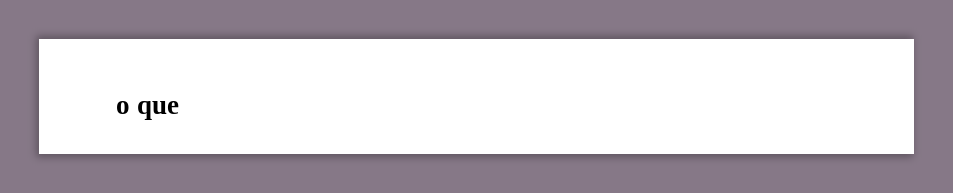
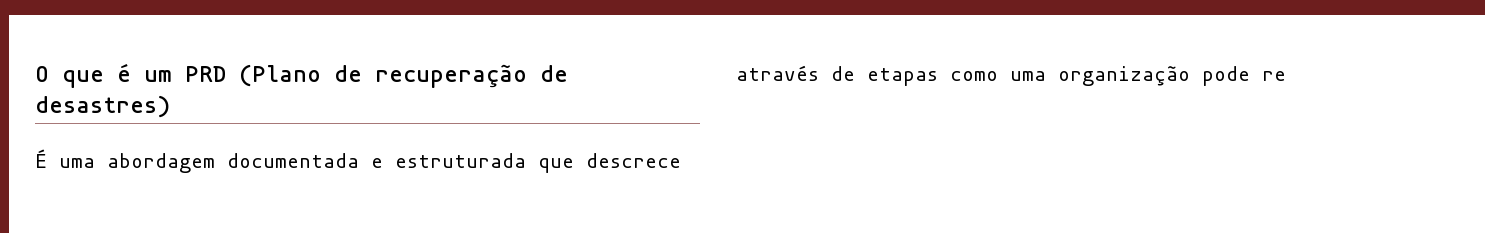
[116,101,180,120] o que -> [35,63,568,88] [35,95,170,118] [35,149,681,173] [736,65,1286,86] O que é um PRD (Plano de recuperação de desastres) // É uma abordagem documentada e estruturada que descrece através de etapas como uma organização pode re

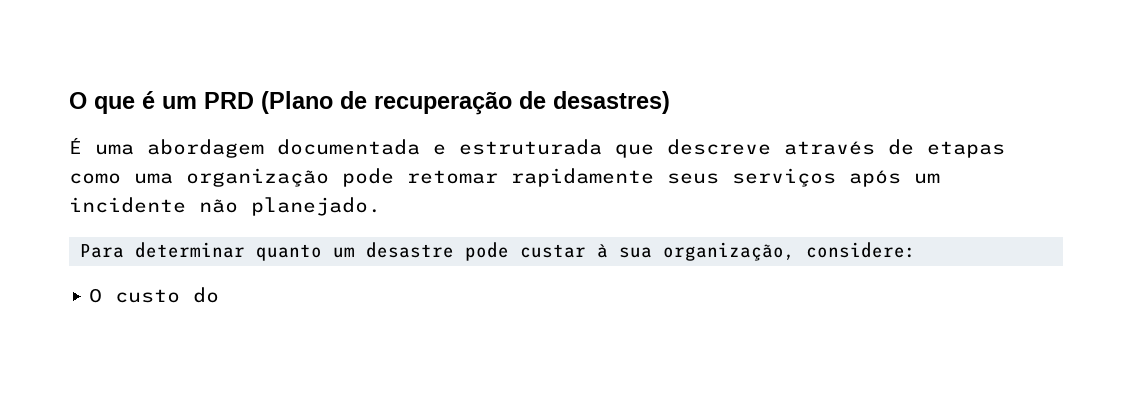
[586,153,681,168] descrece -> [667,139,771,155] descreve
[1262,71,1286,81] re -> [407,168,940,187] [69,197,381,216] [80,242,917,261] [89,287,220,303] retomar rapidamente seus serviços após um incidente não planejado. // Para determinar quanto um desastre pode custar à sua organização, considere: // O custo do

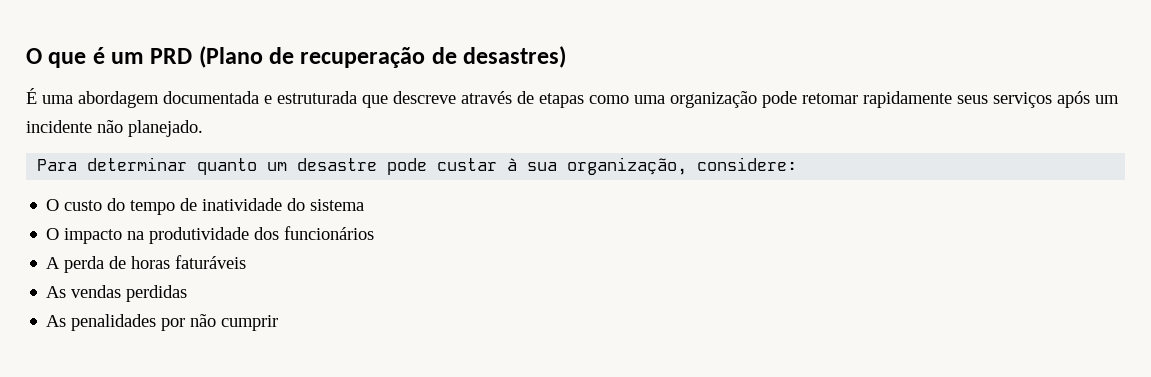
(220, 295) none -> [130,198,365,215] [46,226,375,244] [46,255,247,273] [46,285,188,302] [46,314,279,331] tempo de inatividade do sistema // O impacto na produtividade dos funcionários // A perda de horas faturáveis // As vendas perdidas // As penalidades por não cumprir

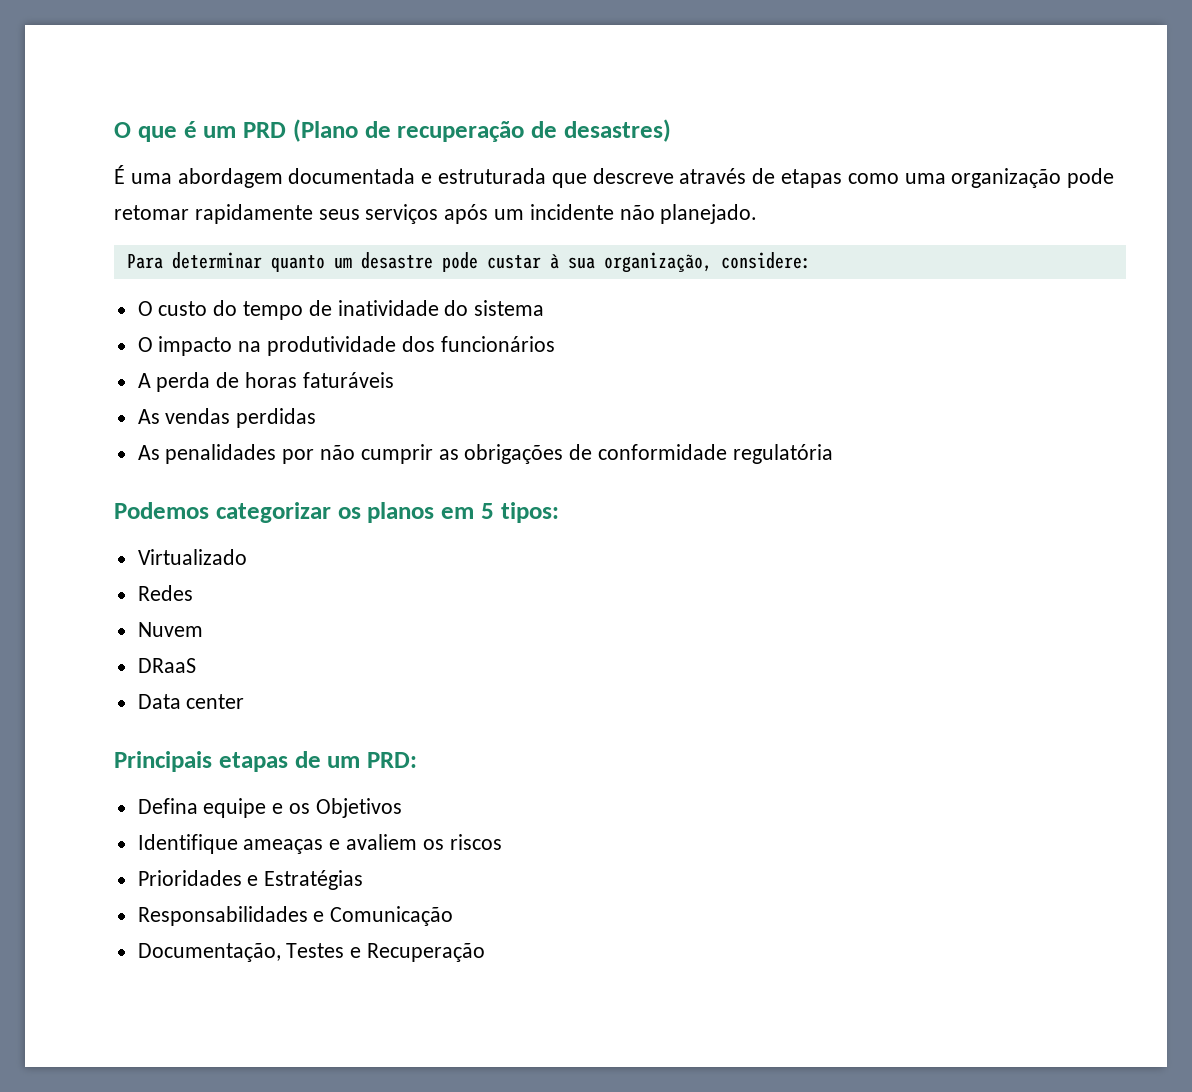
(279, 323) none -> [438,444,833,464] [114,502,559,523] [137,549,247,565] [137,585,193,601] [137,622,203,637] [137,658,196,673] [137,694,245,709] [114,751,417,772] [137,798,402,818] [137,834,502,854] [137,870,364,890] [137,906,454,926] [137,943,486,962] as obrigações de conformidade regulatória // Podemos categorizar os planos em 5 tipos: // Virtualizado // Redes // Nuvem // DRaaS // Data center // Principais etapas de um PRD: // Defina equipe e os Objetivos // Identifique ameaças e avaliem os riscos // Prioridades e Estratégias // Responsabilidades e Comunicação // Documentação, Testes e Recuperação

